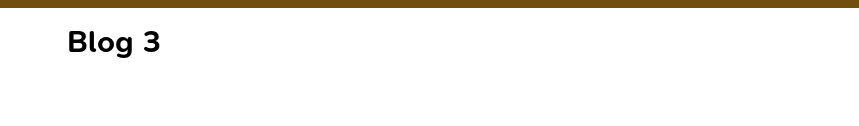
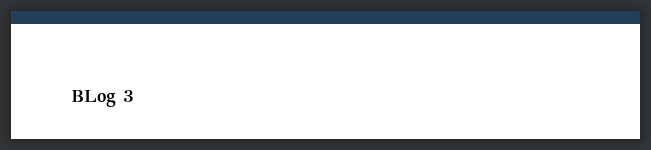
[67,31,134,58] Blog -> [71,90,116,107] BLog

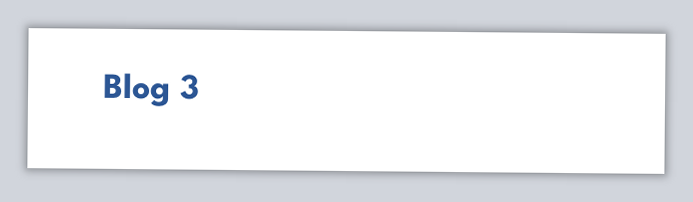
[71,90,116,107] BLog -> [102,72,171,107] Blog

